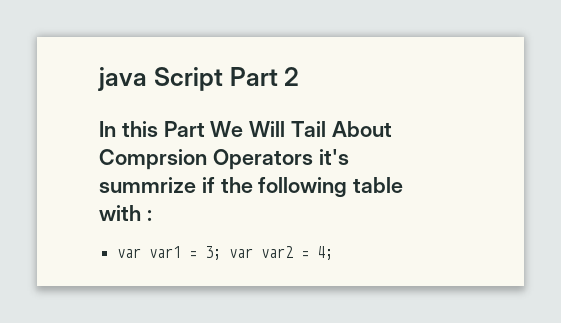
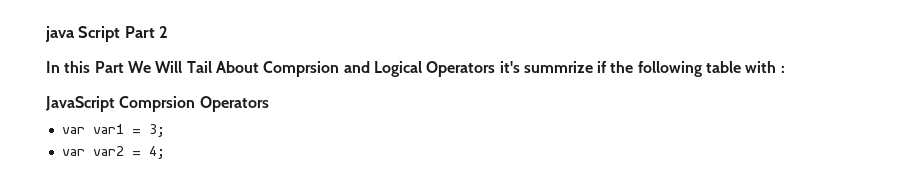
(207, 159) none -> [343,61,422,77] and Logical
(152, 215) none -> [45,96,269,112] // JavaScript Comprsion Operators
(221, 253) none -> (165, 130) //

